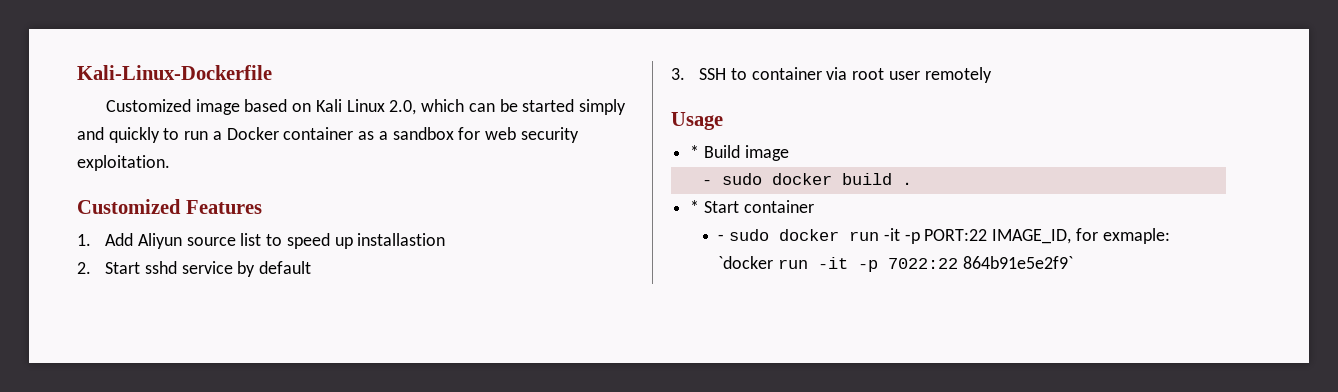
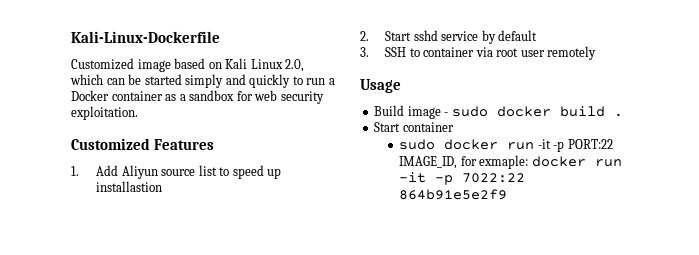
[690,145,700,158] * -> (401, 86) none
(789, 153) // -> (441, 112) none
[690,200,700,213] * -> (623, 115) none
[718,234,725,241] - -> (454, 127) none
[718,256,774,269] `docker -> [531,156,586,167] docker
[962,256,1073,269] 864b91e5e2f9` -> [399,189,508,200] 864b91e5e2f9

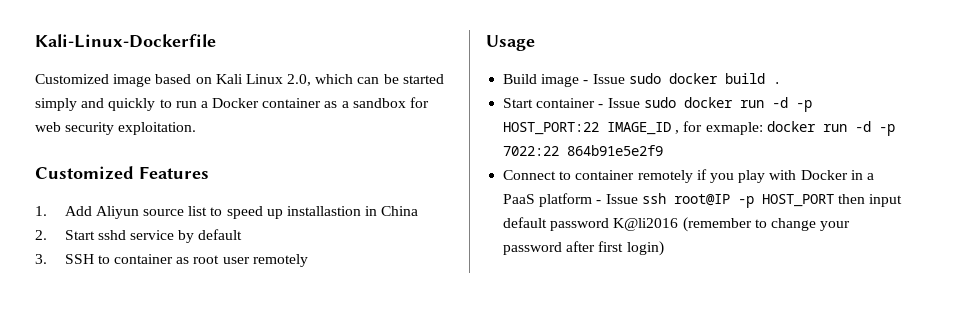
(163, 186) none -> [365,206,419,216] in China
[475,47,493,57] via -> [176,257,190,264] as
(449, 114) none -> [592,74,625,84] Issue
(454, 127) // -> [598,98,640,108] - Issue
[537,139,613,152] [399,156,458,169] -it -p PORT:22 IMAGE_ID, -> [771,97,812,112] [503,122,680,135] -d -p HOST_PORT:22 IMAGE_ID ,
[399,172,427,183] -it -> [854,121,871,132] -d
(508, 194) none -> [503,169,874,183] [503,193,903,208] [503,217,851,232] [503,241,664,256] // Connect to container remotely if you play with Docker in a PaaS platform - Issue ssh root@IP -p HOST_PORT then input default password K@li2016 (remember to change your password after first login)

